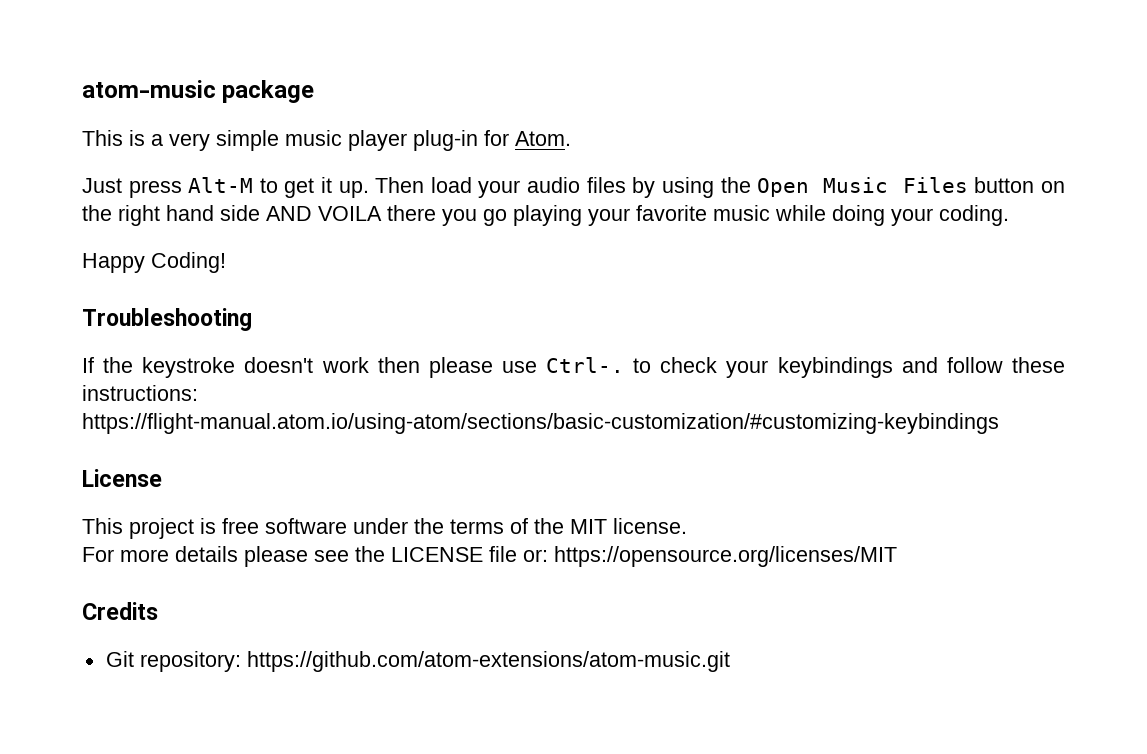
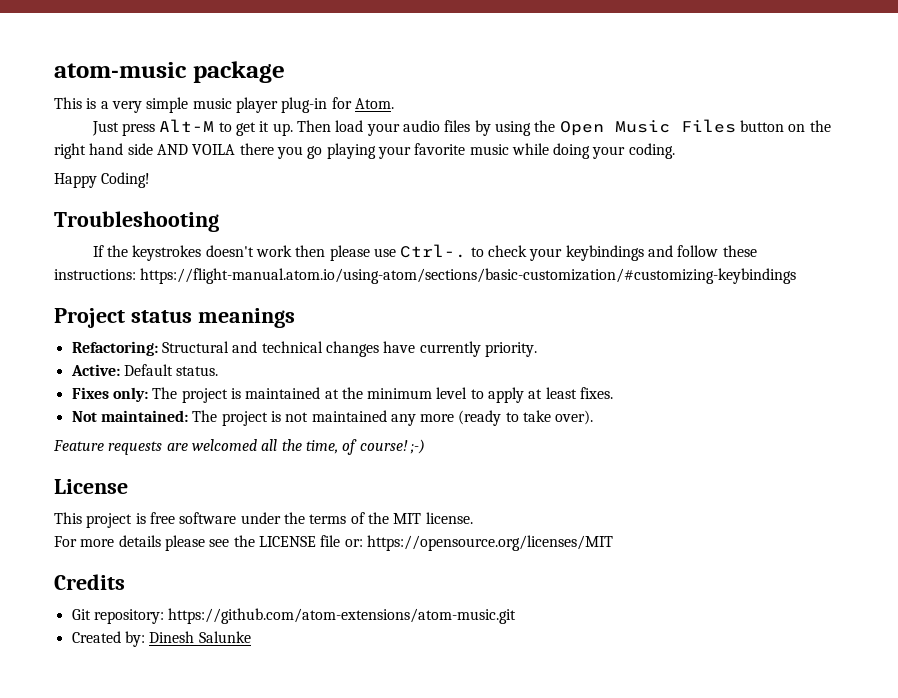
[142,357,236,378] keystroke -> [132,245,202,261] keystrokes
(999, 423) none -> [54,308,295,328] [71,341,537,357] [70,364,219,376] [71,387,614,403] [71,410,594,426] [53,439,425,455] // Project status meanings // Refactoring: Structural and technical changes have currently priority. // Active: Default status. // Fixes only: The project is maintained at the minimum level to apply at least fixes. // Not maintained: The project is not maintained any more (ready to take over). // Feature requests are welcomed all the time, of course! ;-)
(730, 661) none -> [71,631,251,647] // Created by: Dinesh Salunke

